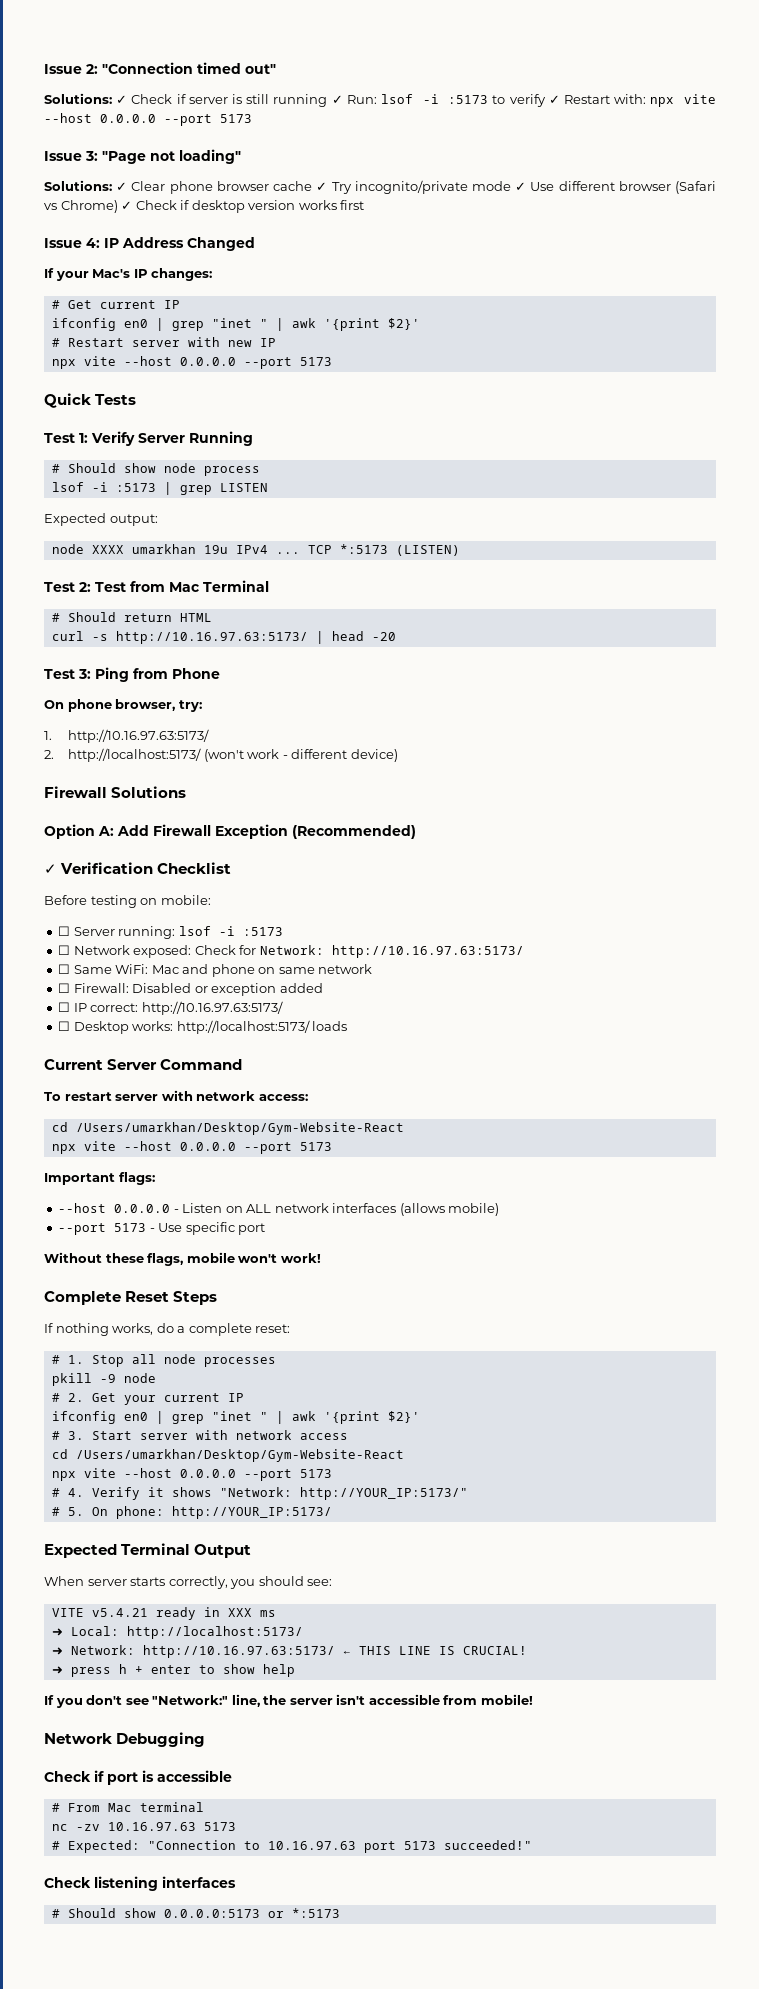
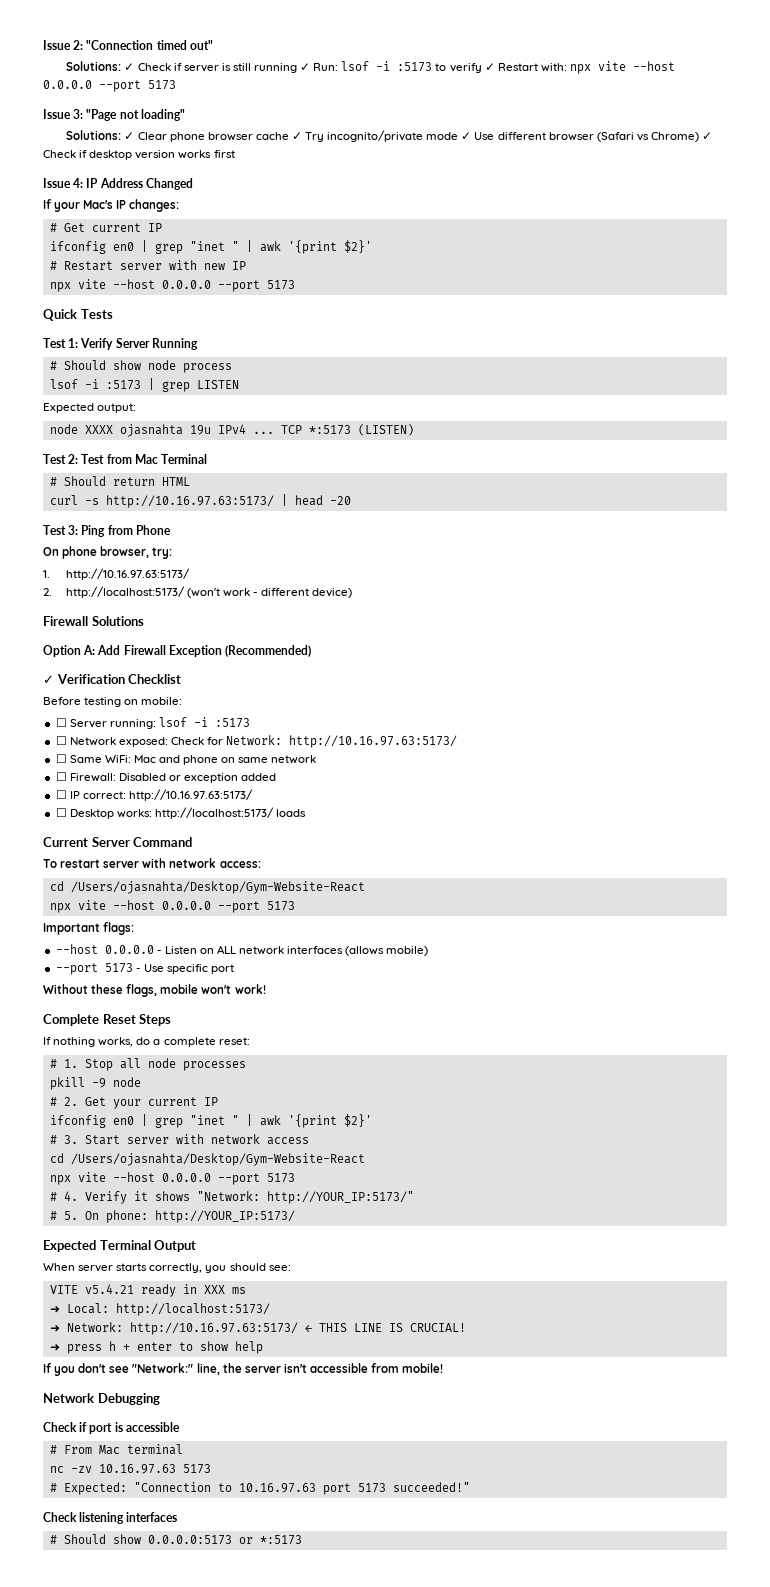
[131,544,196,554] umarkhan -> [119,424,183,437] ojasnahta
[75,1122,404,1135] /Users/umarkhan/Desktop/Gym-Website-React -> [70,881,365,894] /Users/ojasnahta/Desktop/Gym-Website-React
[75,1449,404,1462] /Users/umarkhan/Desktop/Gym-Website-React -> [70,1153,365,1166] /Users/ojasnahta/Desktop/Gym-Website-React

